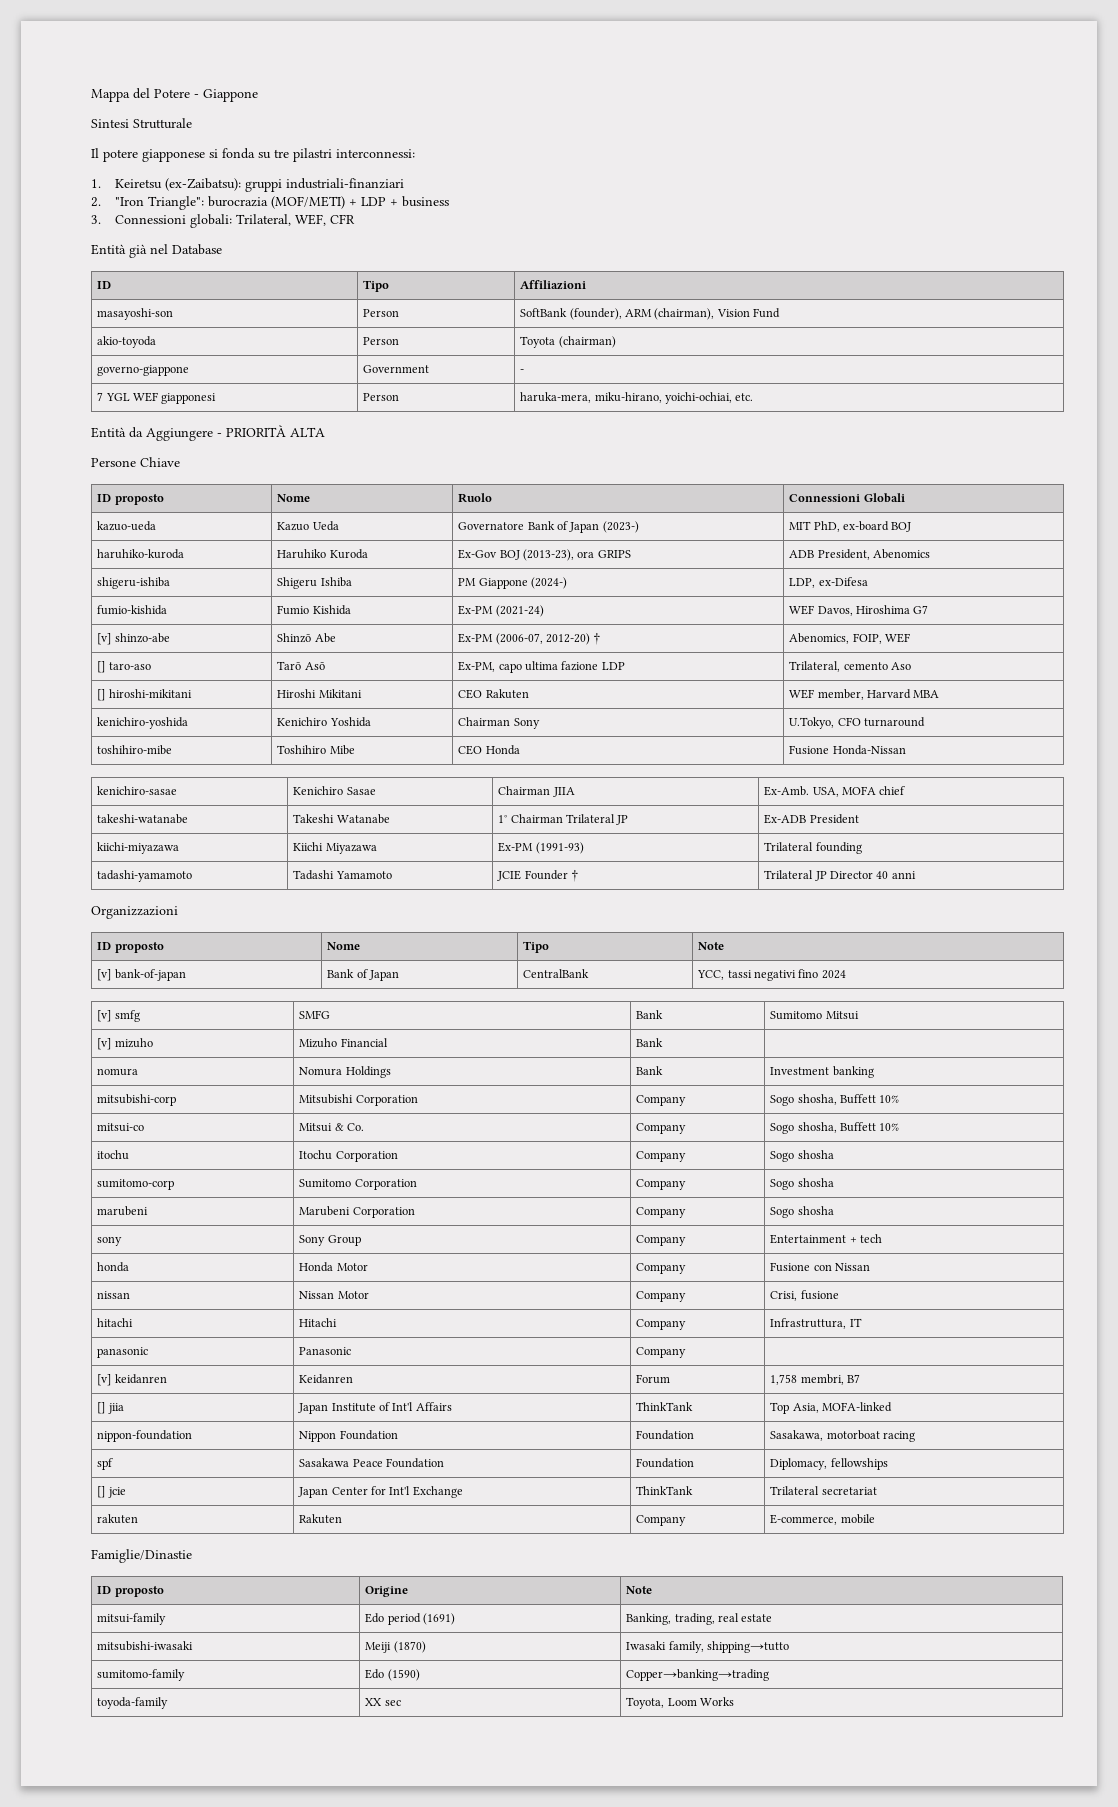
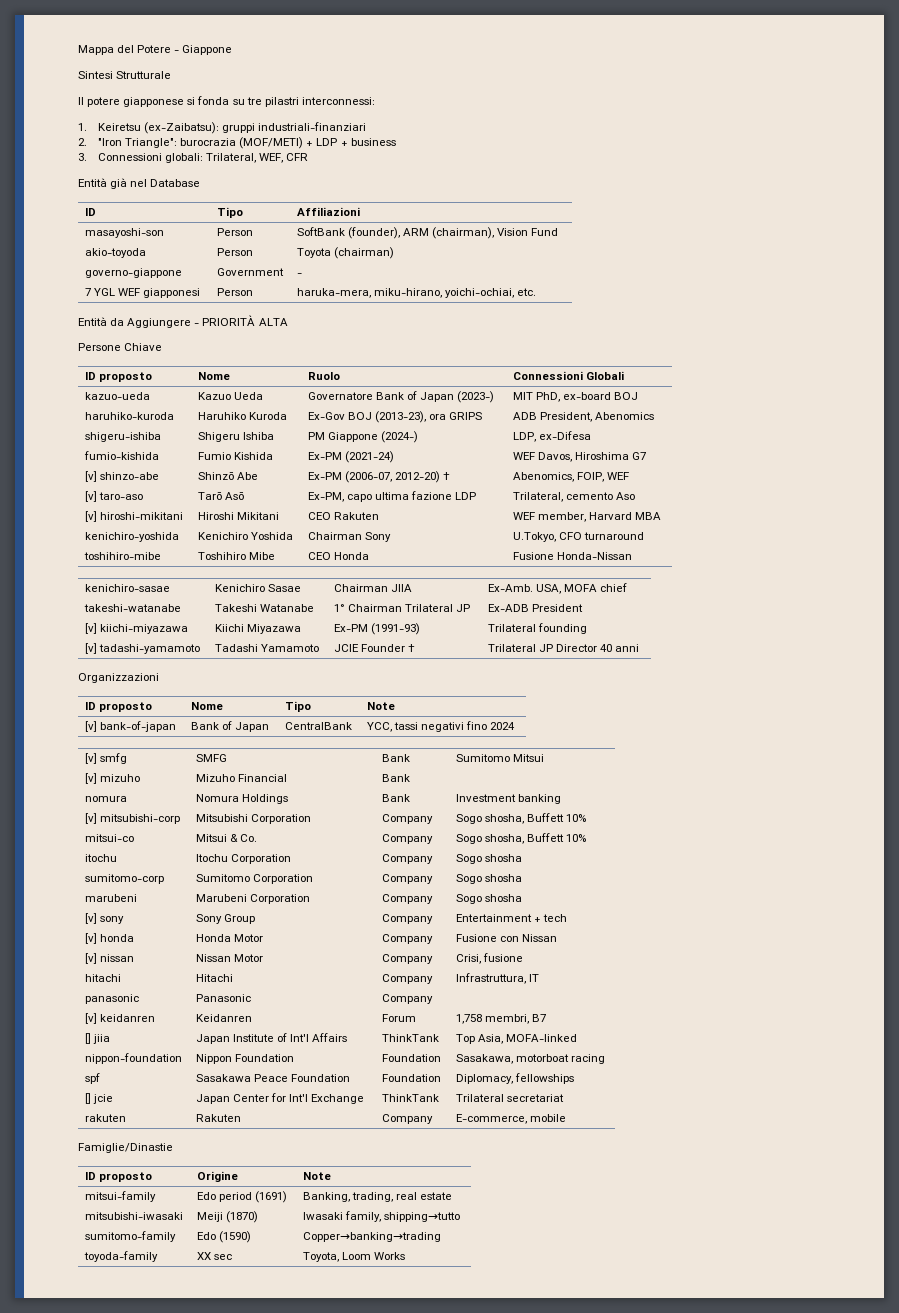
[97,661,106,673] [] -> [84,491,97,502] [v]
[97,689,106,701] [] -> [84,511,97,522] [v]
(859, 819) none -> [84,623,97,634] [v]
(862, 848) none -> [84,643,97,654] [v]
(874, 1072) none -> [84,813,97,824] [v]
(834, 1210) none -> [84,913,97,924] [v]
(882, 1238) none -> [84,933,97,944] [v]
(870, 1267) none -> [84,953,97,964] [v]

